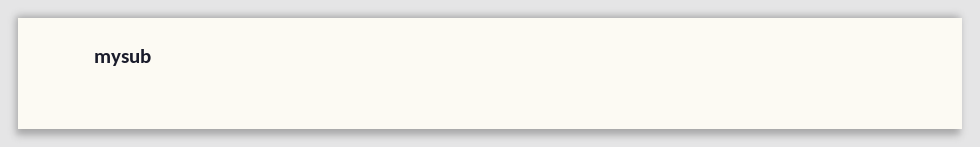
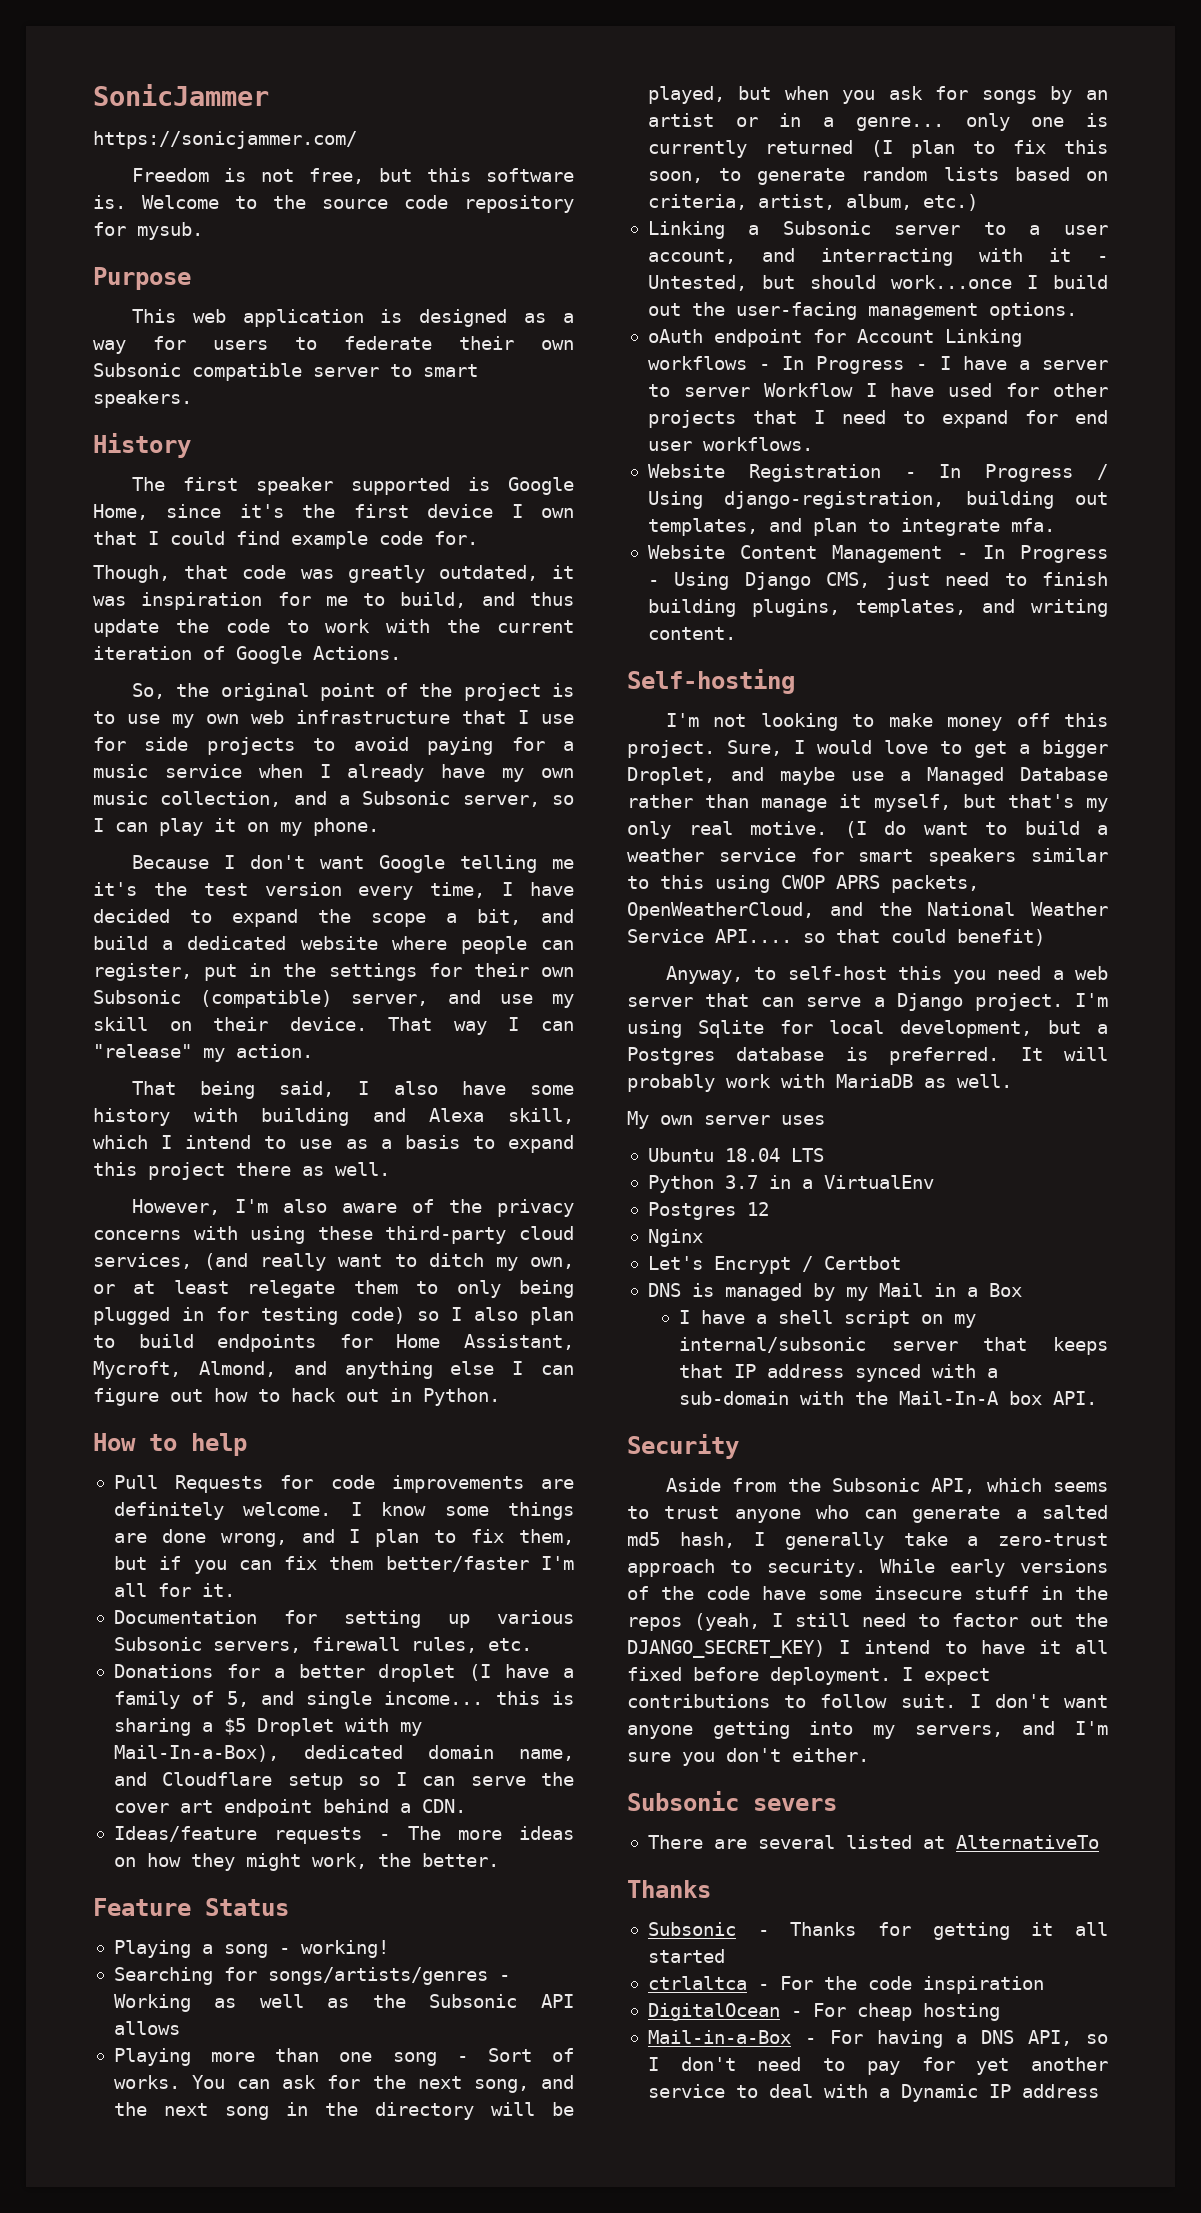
[94,49,151,66] mysub -> [93,84,269,106] [93,131,357,149] [131,168,574,184] [93,195,574,213] [93,222,203,240] [93,267,191,290] [131,309,574,327] [93,336,574,354] [93,363,478,381] [93,390,192,408] [93,433,191,458] [131,477,574,495] [93,504,575,520] [93,531,478,549] [93,565,574,583] [93,592,574,610] [93,619,574,637] [93,646,401,664] [131,683,574,701] [93,710,574,728] [93,737,574,755] [93,764,574,782] [93,791,574,807] [93,818,379,836] [131,855,574,873] [93,882,574,900] [93,909,574,927] [93,936,574,954] [93,963,574,981] [93,990,574,1008] [93,1017,574,1035] [93,1044,313,1062] [131,1081,574,1099] [93,1108,574,1126] [93,1135,574,1153] [93,1162,390,1180] [131,1199,574,1217] [93,1226,574,1244] [93,1253,575,1271] [93,1280,574,1298] [93,1307,574,1325] [93,1334,574,1352] [93,1361,574,1379] [93,1388,500,1406] [93,1433,247,1456] [113,1475,574,1493] [113,1502,574,1520] [113,1529,574,1547] [113,1556,574,1574] [113,1583,235,1597] [113,1610,574,1628] [113,1637,532,1653] [113,1664,574,1682] [113,1691,574,1709] [113,1718,422,1736] [113,1745,574,1762] [113,1772,574,1790] [113,1799,466,1817] [113,1826,575,1844] [113,1853,499,1871] [93,1898,289,1916] [113,1940,389,1958] [113,1967,510,1985] [113,1994,574,2012] [113,2021,180,2035] [113,2048,574,2066] [113,2075,574,2093] [113,2102,575,2120] [647,86,1108,104] [647,113,1108,131] [647,140,1108,158] [647,167,1108,185] [647,194,978,211] [647,221,1108,239] [647,248,1108,266] [647,275,1108,291] [647,302,1077,320] [647,329,1022,347] [647,356,1108,374] [647,383,1108,397] [647,410,1108,428] [647,437,813,451] [647,464,1108,482] [647,491,1108,509] [647,518,1055,536] [647,545,1108,563] [647,572,1108,590] [647,599,1108,617] [647,627,736,640] [627,669,795,694] [665,713,1108,731] [627,740,1108,758] [627,767,1108,785] [627,794,1108,812] [627,821,1108,839] [627,848,1108,866] [627,875,979,893] [627,902,1108,920] [627,929,1045,946] [665,966,1108,984] [627,993,1108,1011] [627,1020,1108,1038] [627,1047,1108,1065] [627,1074,1012,1092] [627,1111,825,1129] [647,1148,824,1162] [647,1175,934,1193] [647,1202,769,1220] [647,1229,703,1247] [647,1256,901,1274] [647,1283,1022,1301] [678,1310,976,1328] [678,1337,1108,1355] [678,1364,998,1382] [678,1391,1097,1405] [627,1434,739,1459] [665,1478,1108,1494] [627,1505,1108,1523] [627,1532,1108,1550] [627,1559,1108,1577] [627,1586,1108,1600] [627,1613,1108,1631] [627,1640,1108,1658] [627,1667,990,1685] [627,1694,1108,1708] [627,1721,1108,1739] [627,1748,869,1766] [627,1791,837,1811] [647,1835,1099,1849] [627,1880,711,1898] [647,1922,1108,1940] [647,1949,725,1963] [647,1976,1044,1994] [647,2003,1000,2021] [647,2030,1108,2048] [647,2057,1108,2075] [647,2084,1099,2102] SonicJammer // https://sonicjammer.com/ // Freedom is not free, but this software is. Welcome to the source code repository for mysub. // Purpose // This web application is designed as a way for users to federate their own Subsonic compatible server to smart speakers. // History // The first speaker supported is Google Home, since it's the first device I own that I could find example code for. // Though, that code was greatly outdated, it was inspiration for me to build, and thus update the code to work with the current iteration of Google Actions. // So, the original point of the project is to use my own web infrastructure that I use for side projects to avoid paying for a music service when I already have my own music collection, and a Subsonic server, so I can play it on my phone. // Because I don't want Google telling me it's the test version every time, I have decided to expand the scope a bit, and build a dedicated website where people can register, put in the settings for their own Subsonic (compatible) server, and use my skill on their device. That way I can "release" my action. // That being said, I also have some history with building and Alexa skill, which I intend to use as a basis to expand this project there as well. // However, I'm also aware of the privacy concerns with using these third-party cloud services, (and really want to ditch my own, or at least relegate them to only being plugged in for testing code) so I also plan to build endpoints for Home Assistant, Mycroft, Almond, and anything else I can figure out how to hack out in Python. // How to help // Pull Requests for code improvements are definitely welcome. I know some things are done wrong, and I plan to fix them, but if you can fix them better/faster I'm all for it. // Documentation for setting up various Subsonic servers, firewall rules, etc. // Donations for a better droplet (I have a family of 5, and single income... this is sharing a $5 Droplet with my Mail-In-a-Box), dedicated domain name, and Cloudflare setup so I can serve the cover art endpoint behind a CDN. // Ideas/feature requests - The more ideas on how they might work, the better. // Feature Status // Playing a song - working! // Searching for songs/artists/genres - Working as well as the Subsonic API allows // Playing more than one song - Sort of works. You can ask for the next song, and the next song in the directory will be played, but when you ask for songs by an artist or in a genre... only one is currently returned (I plan to fix this soon, to generate random lists based on criteria, artist, album, etc.) // Linking a Subsonic server to a user account, and interracting with it - Untested, but should work...once I build out the user-facing management options. // oAuth endpoint for Account Linking workflows - In Progress - I have a server to server Workflow I have used for other projects that I need to expand for end user workflows. // Website Registration - In Progress / Using django-registration, building out templates, and plan to integrate mfa. // Website Content Management - In Progress - Using Django CMS, just need to finish building plugins, templates, and writing content. // Self-hosting // I'm not looking to make money off this project. Sure, I would love to get a bigger Droplet, and maybe use a Managed Database rather than manage it myself, but that's my only real motive. (I do want to build a weather service for smart speakers similar to this using CWOP APRS packets, OpenWeatherCloud, and the National Weather Service API.... so that could benefit) // Anyway, to self-host this you need a web server that can serve a Django project. I'm using Sqlite for local development, but a Postgres database is preferred. It will probably work with MariaDB as well. // My own server uses // Ubuntu 18.04 LTS // Python 3.7 in a VirtualEnv // Postgres 12 // Nginx // Let's Encrypt / Certbot // DNS is managed by my Mail in a Box // I have a shell script on my internal/subsonic server that keeps that IP address synced with a sub-domain with the Mail-In-A box API. // Security // Aside from the Subsonic API, which seems to trust anyone who can generate a salted md5 hash, I generally take a zero-trust approach to security. While early versions of the code have some insecure stuff in the repos (yeah, I still need to factor out the DJANGO_SECRET_KEY) I intend to have it all fixed before deployment. I expect contributions to follow suit. I don't want anyone getting into my servers, and I'm sure you don't either. // Subsonic severs // There are several listed at AlternativeTo // Thanks // Subsonic - Thanks for getting it all started // ctrlaltca - For the code inspiration // DigitalOcean - For cheap hosting // Mail-in-a-Box - For having a DNS API, so I don't need to pay for yet another service to deal with a Dynamic IP address

